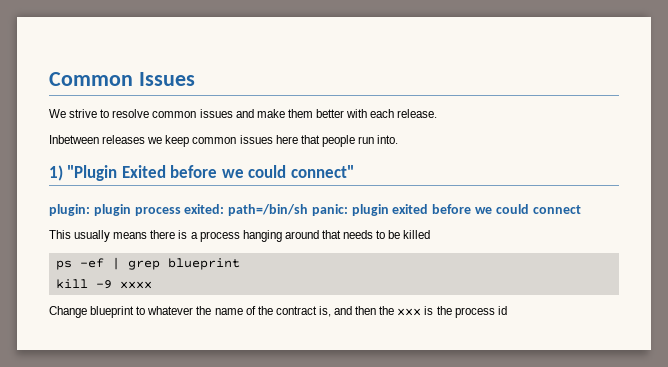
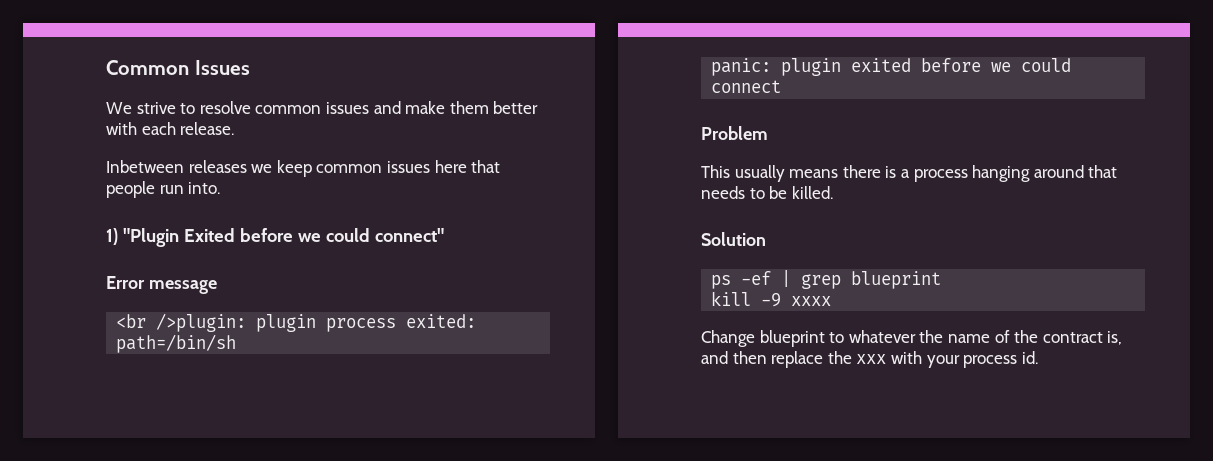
[49,204,90,216] plugin: -> [106,276,217,294] [116,313,247,332] Error message // <br />plugin:
(309, 210) none -> (237, 343) //
(581, 209) none -> [701,126,768,140] // Problem
[403,230,431,239] killed -> [791,186,833,199] [701,232,766,246] killed. // Solution
(377, 310) none -> [771,351,824,368] replace
[424,306,507,318] is the process id -> [890,351,1038,368] with your process id.

